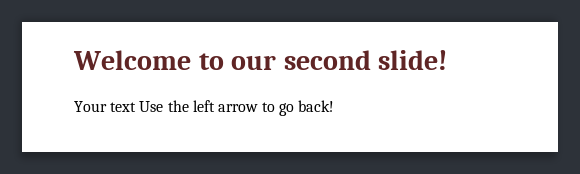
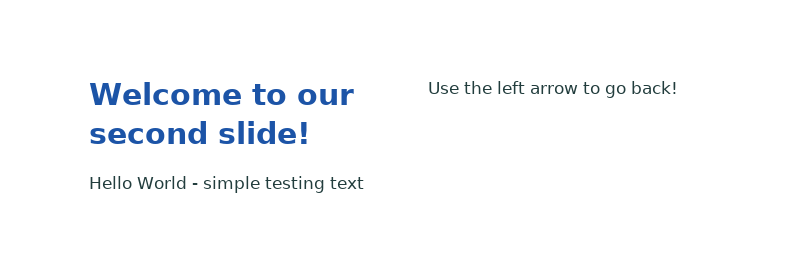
[74,101,107,112] Your -> [89,176,325,193] Hello World - simple testing

